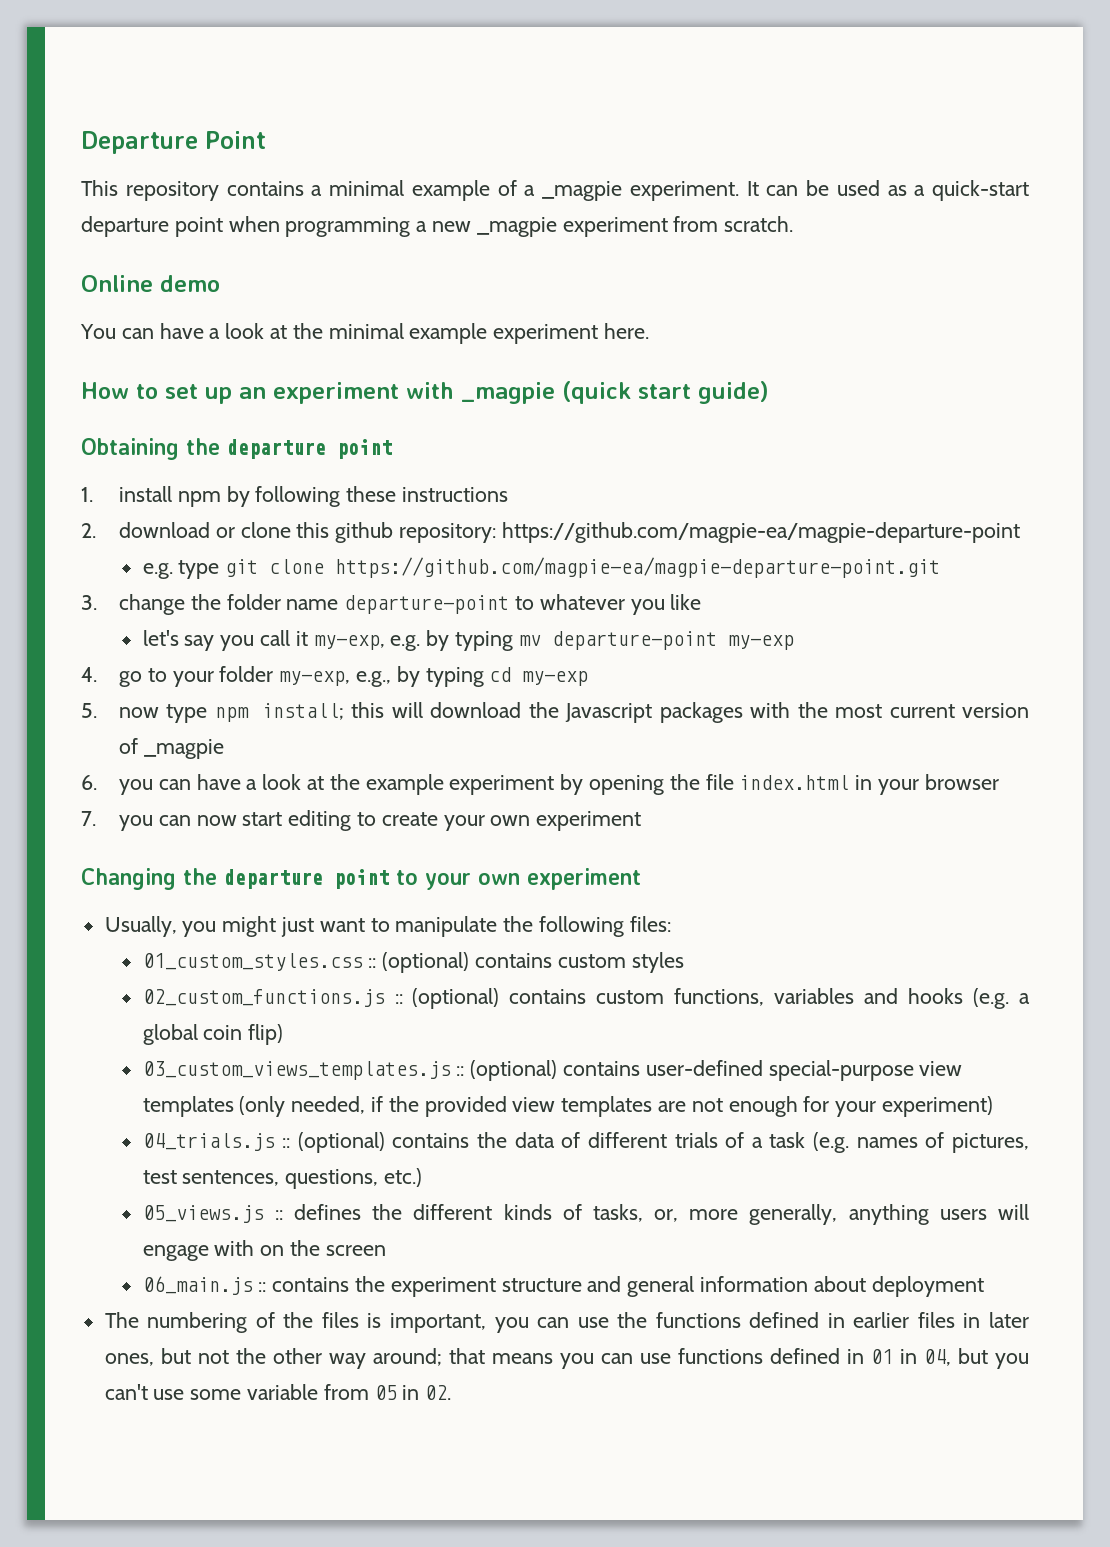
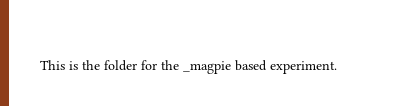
[81,131,266,154] [81,180,1029,201] [81,216,794,237] [81,275,220,292] [80,323,650,344] [81,381,769,404] [81,438,392,460] [81,486,508,507] [81,522,1020,543] [142,557,941,579] [81,594,702,615] [142,630,794,651] [81,666,589,687] [81,702,1029,723] [118,738,224,759] [81,774,999,795] [81,810,642,831] [81,868,641,890] [104,916,671,937] [142,952,684,973] [142,988,1030,1009] [142,1024,284,1045] [142,1060,963,1081] [142,1096,994,1117] [142,1132,1029,1153] [142,1168,422,1189] [142,1204,1029,1225] [142,1240,386,1261] [142,1276,984,1297] [104,1312,1029,1333] [104,1348,1029,1369] [104,1384,452,1400] Departure Point // This repository contains a minimal example of a _magpie experiment. It can be used as a quick-start departure point when programming a new _magpie experiment from scratch. // Online demo // You can have a look at the minimal example experiment here. // How to set up an experiment with _magpie (quick start guide) // Obtaining the departure point // 1. install npm by following these instructions // 2. download or clone this github repository: https://github.com/magpie-ea/magpie-departure-point // e.g. type git clone https://github.com/magpie-ea/magpie-departure-point.git // 3. change the folder name departure-point to whatever you like // let's say you call it my-exp, e.g. by typing mv departure-point my-exp // 4. go to your folder my-exp, e.g., by typing cd my-exp // 5. now type npm install; this will download the Javascript packages with the most current version of _magpie // 6. you can have a look at the example experiment by opening the file index.html in your browser // 7. you can now start editing to create your own experiment // Changing the departure point to your own experiment // Usually, you might just want to manipulate the following files: // 01_custom_styles.css :: (optional) contains custom styles // 02_custom_functions.js :: (optional) contains custom functions, variables and hooks (e.g. a global coin flip) // 03_custom_views_templates.js :: (optional) contains user-defined special-purpose view templates (only needed, if the provided view templates are not enough for your experiment) // 04_trials.js :: (optional) contains the data of different trials of a task (e.g. names of pictures, test sentences, questions, etc.) // 05_views.js :: defines the different kinds of tasks, or, more generally, anything users will engage with on the screen // 06_main.js :: contains the experiment structure and general information about deployment // The numbering of the files is important, you can use the functions defined in earlier files in later ones, but not the other way around; that means you can use functions defined in 01 in 04, but you can't use some variable from 05 in 02. -> [40,60,337,74] This is the folder for the _magpie based experiment.

